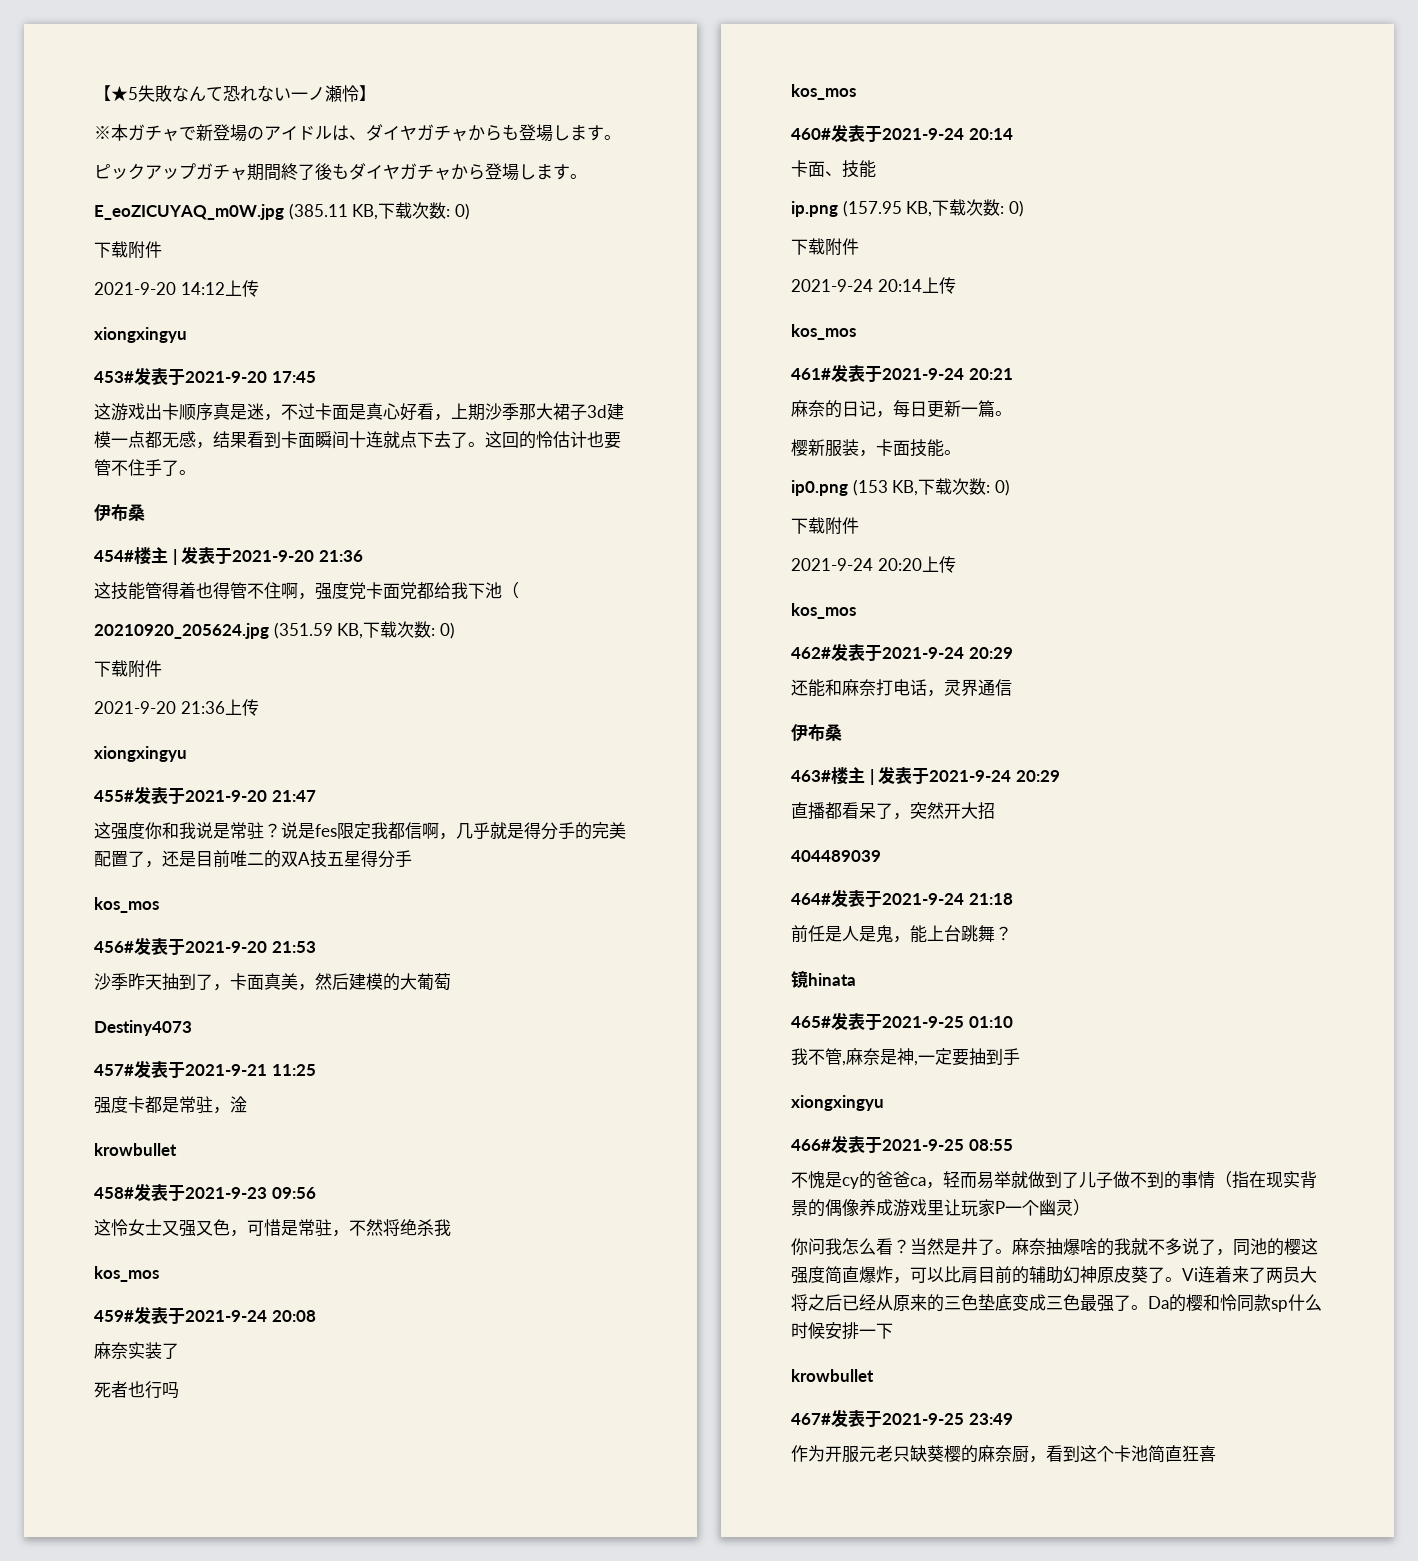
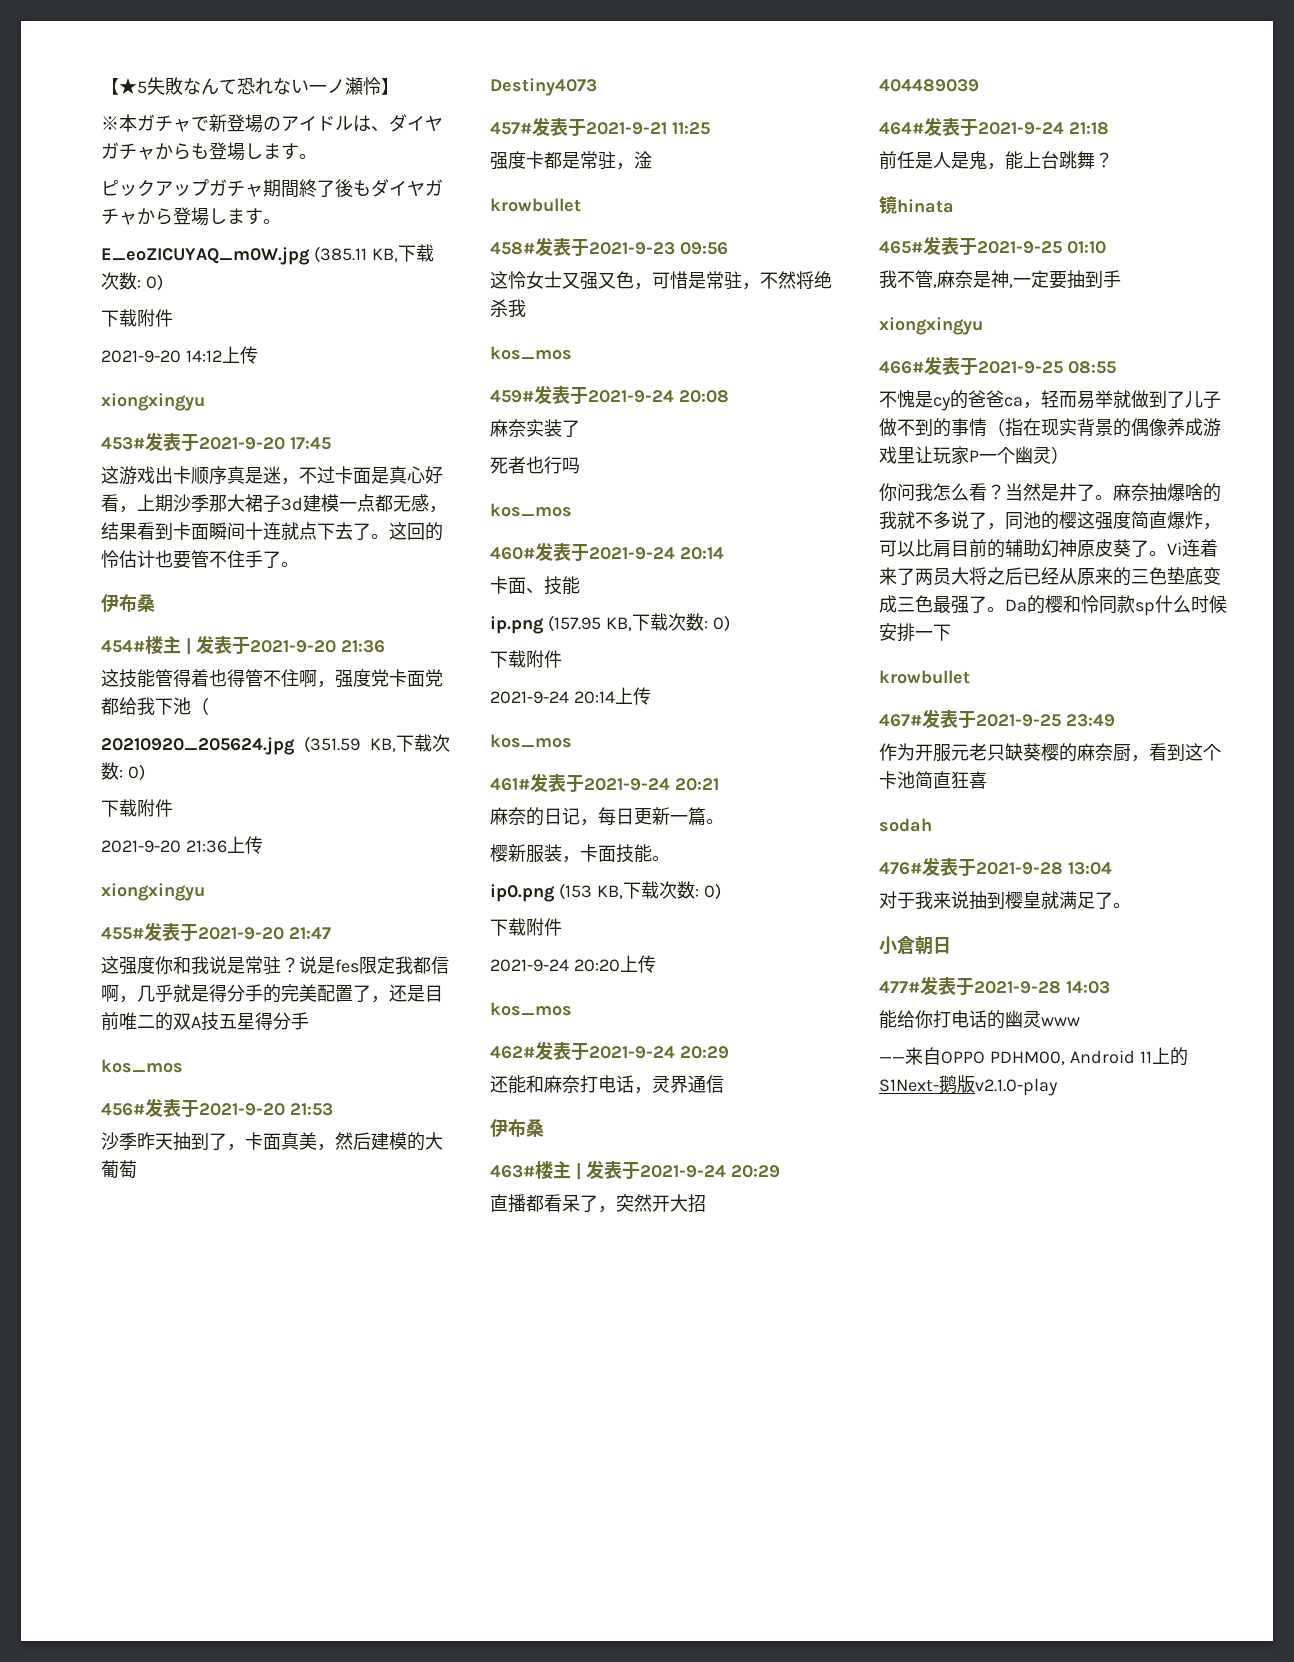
(1216, 1453) none -> [879,818,932,832] [879,857,1112,876] [879,891,1131,909] [879,935,951,955] [879,976,1110,995] [879,1010,1080,1029] [879,1047,1188,1066] [879,1075,1058,1096] // sodah // 476#发表于2021-9-28 13:04 // 对于我来说抽到樱皇就满足了。 // 小倉朝日 // 477#发表于2021-9-28 14:03 // 能给你打电话的幽灵www // ——来自OPPO PDHM00, Android 11上的S1Next-鹅版v2.1.0-play

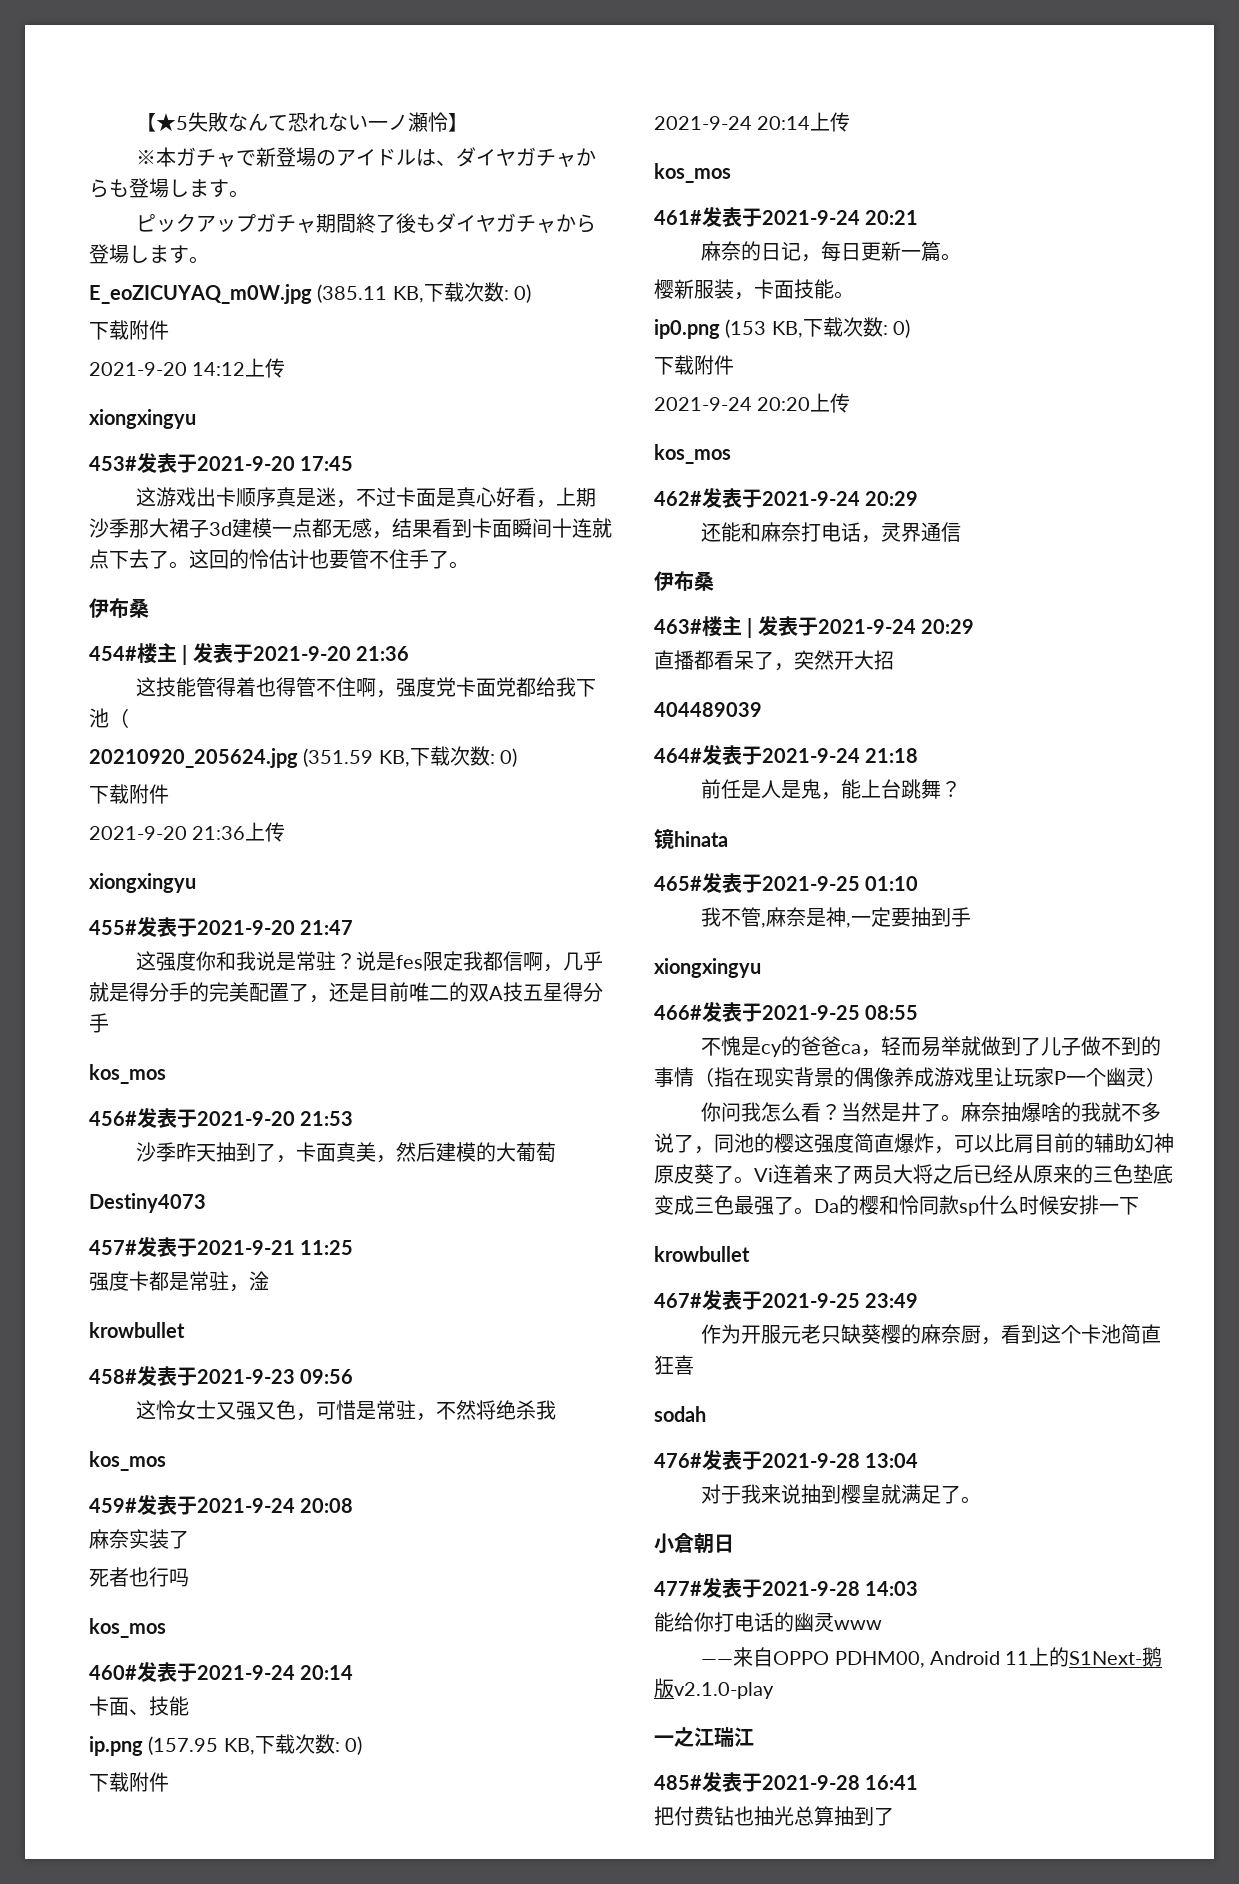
(1058, 1087) none -> [654,1727,754,1747] [654,1772,919,1792] [654,1806,894,1826] // 一之江瑞江 // 485#发表于2021-9-28 16:41 // 把付费钻也抽光总算抽到了

